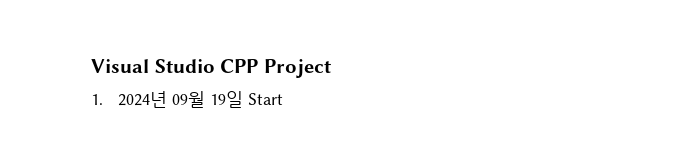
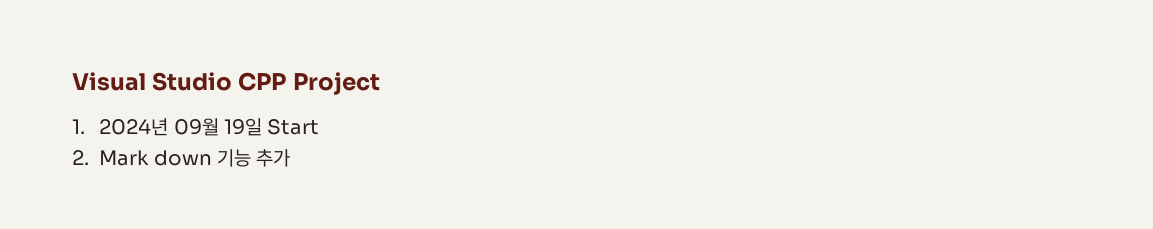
(283, 99) none -> [72,149,291,167] // 2. Mark down 기능 추가

